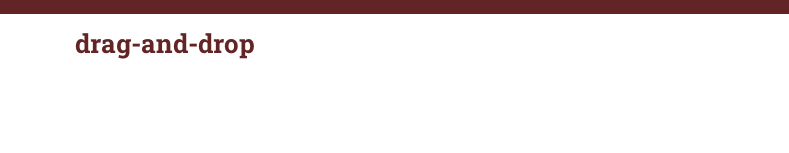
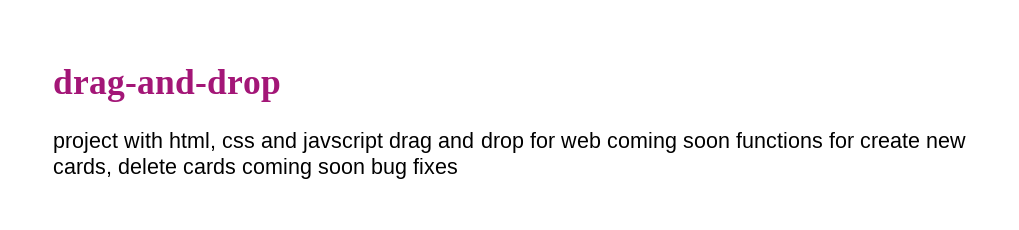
(255, 46) none -> [53,132,966,153] [53,158,458,179] // project with html, css and javscript drag and drop for web coming soon functions for create new cards, delete cards coming soon bug fixes

